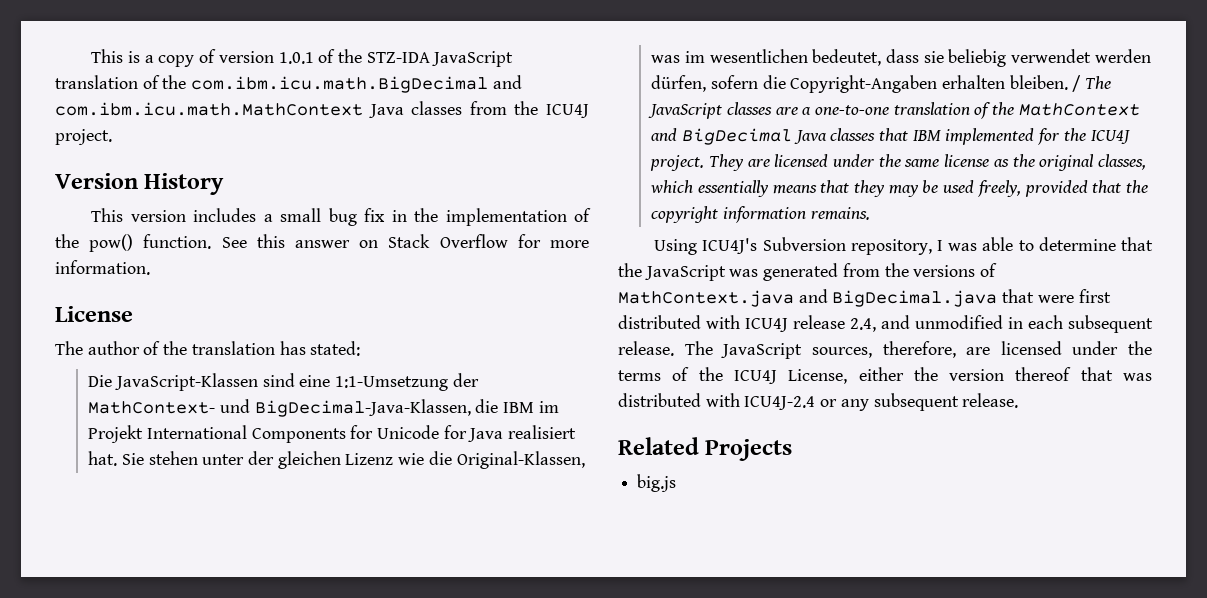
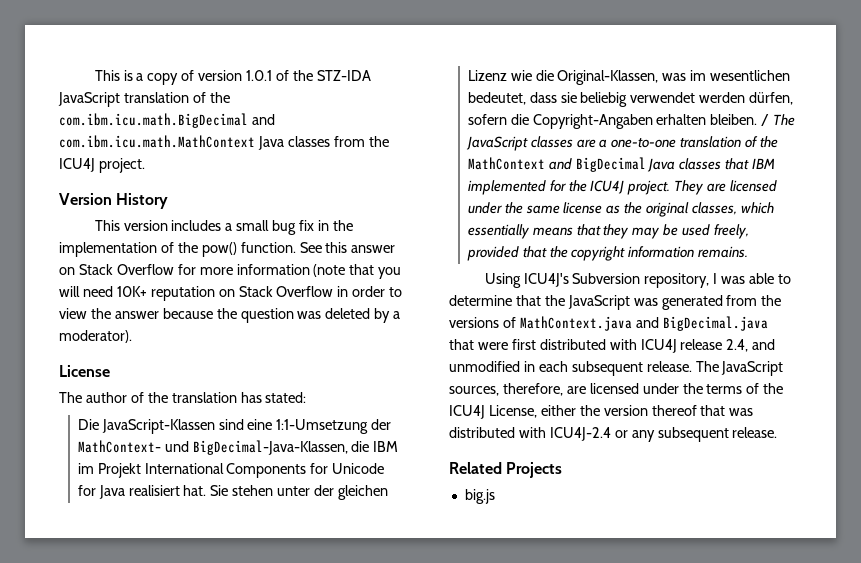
[55,260,150,275] information. -> [236,264,402,279] [59,286,403,301] [59,308,401,323] [59,330,132,343] information (note that you will need 10K+ reputation on Stack Overflow in order to view the answer because the question was deleted by a moderator).

